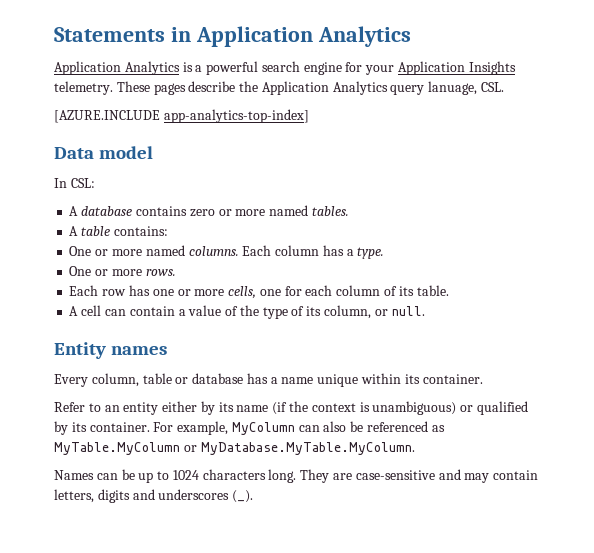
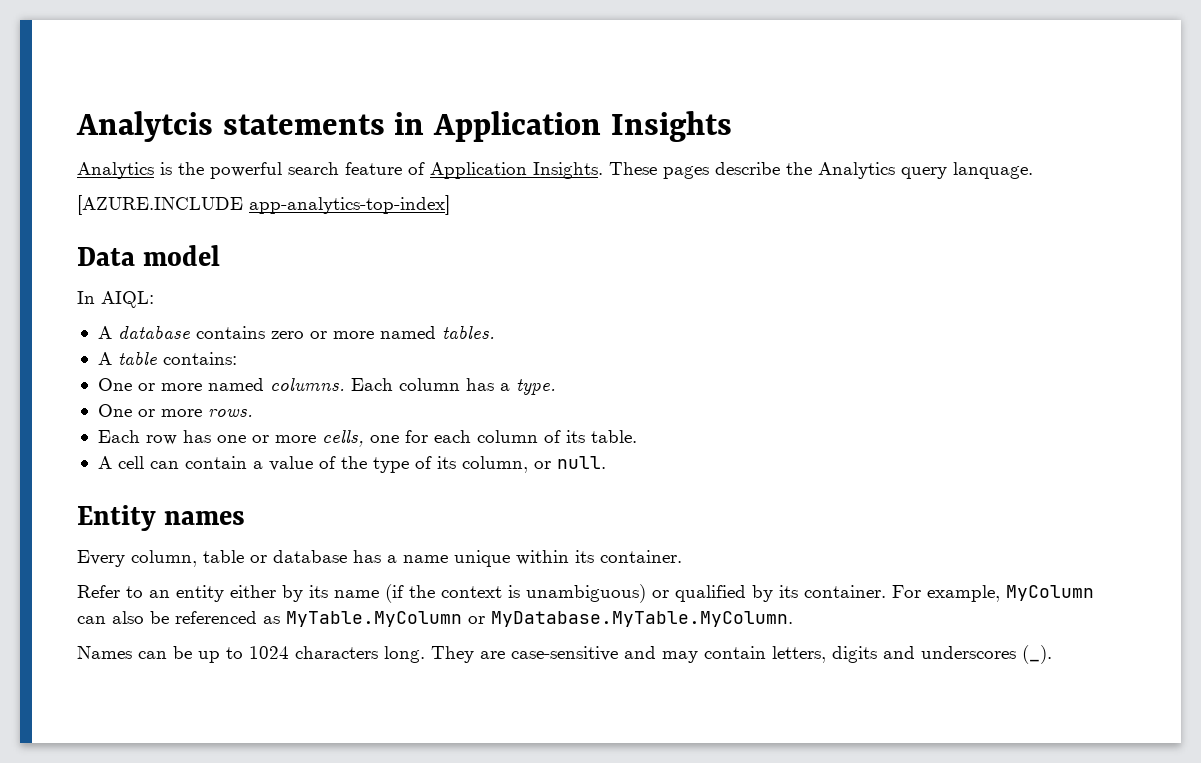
[54,26,411,47] [54,61,121,75] Statements in Application Analytics // Application -> [76,111,732,142] Analytcis statements in Application Insights //
[195,65,203,72] a -> [178,162,204,175] the
[303,61,516,75] [54,81,113,95] engine for your Application Insights telemetry. -> [345,162,603,179] feature of Application Insights.
[261,81,329,95] Application -> (812, 168) none
[428,81,505,95] lanuage, CSL. -> [953,162,1033,179] lanquage.
[70,178,95,188] CSL: -> [101,291,154,308] AIQL:

